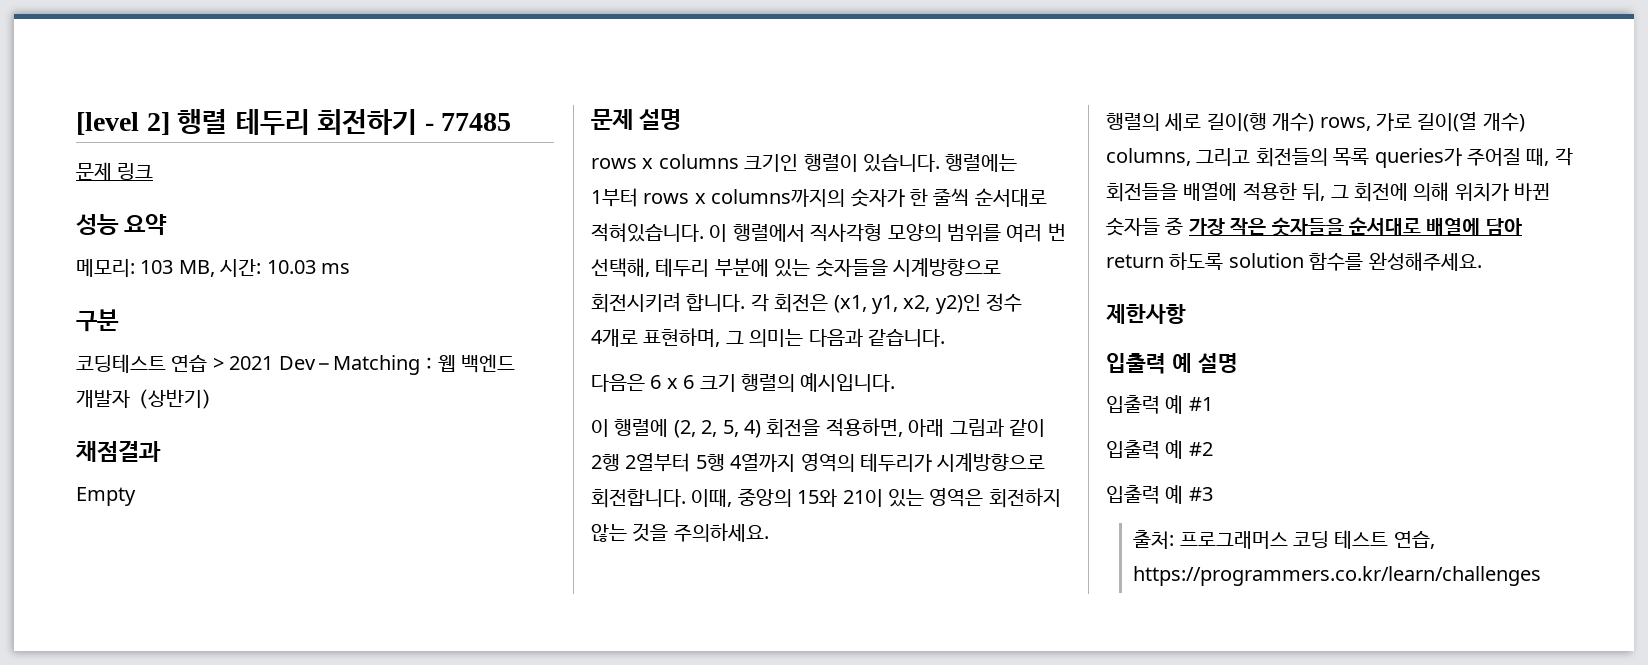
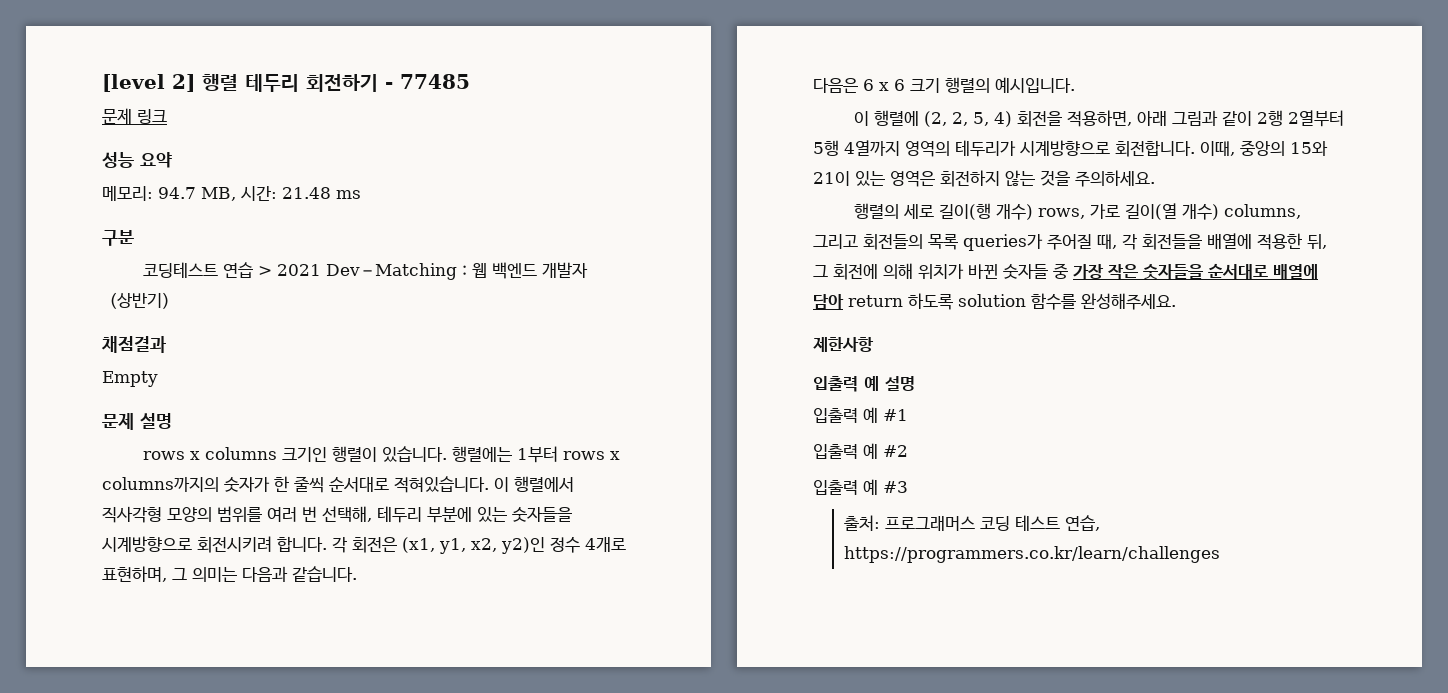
[140,260,174,274] 103 -> [158,187,196,199] 94.7
[266,260,316,274] 10.03 -> [282,187,331,199] 21.48

